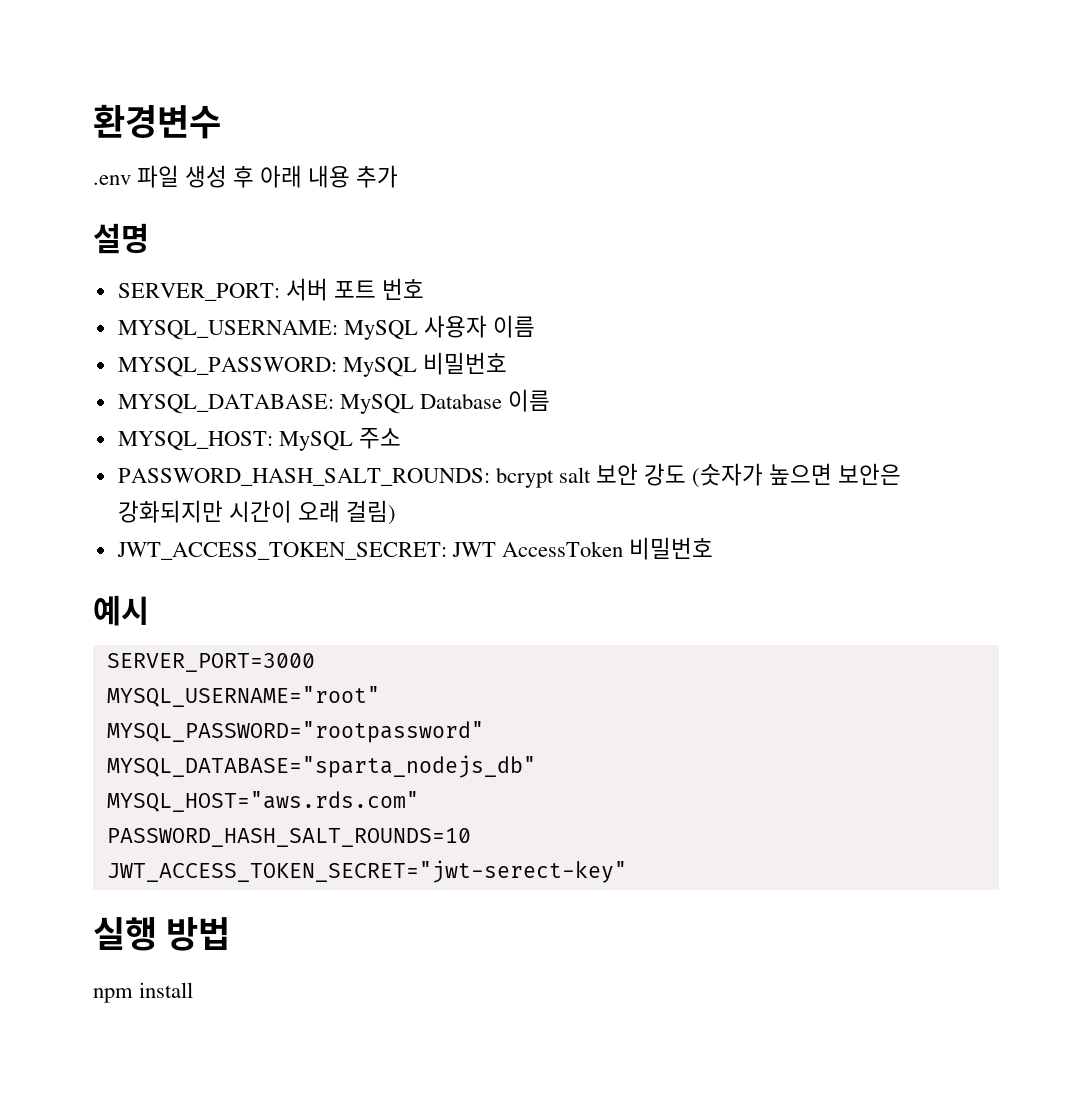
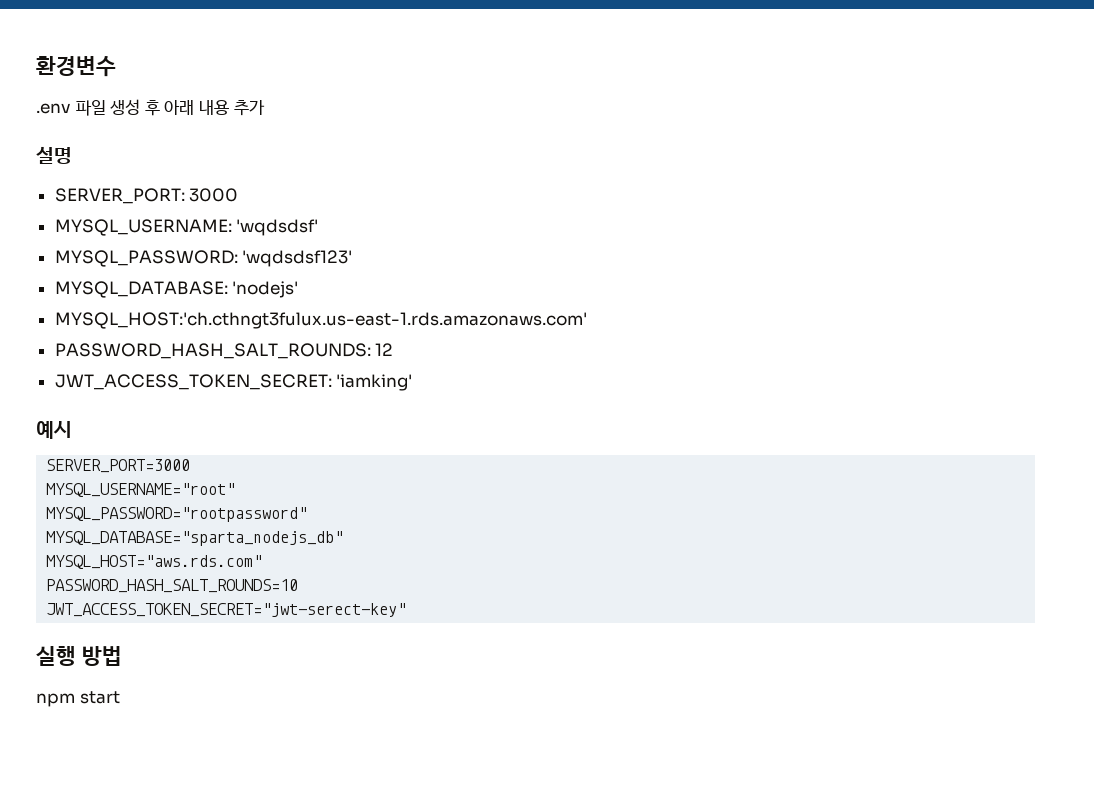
[285,278,424,301] [117,315,535,340] 서버 포트 번호 // MYSQL_USERNAME: MySQL 사용자 이름 -> [189,188,239,202] [54,219,319,236] 3000 // MYSQL_USERNAME: 'wqdsdsf'
[342,352,507,377] MySQL 비밀번호 -> [242,250,353,267] 'wqdsdsf123'
[339,389,550,414] [117,428,401,451] [117,463,902,488] [117,500,396,525] [116,537,713,560] MySQL Database 이름 // MYSQL_HOST: MySQL 주소 // PASSWORD_HASH_SALT_ROUNDS: bcrypt salt 보안 강도 (숫자가 높으면 보안은 강화되지만 시간이 오래 걸림) // JWT_ACCESS_TOKEN_SECRET: JWT AccessToken 비밀번호 -> [232,281,299,298] [54,312,587,329] [54,343,394,359] [54,374,413,391] 'nodejs' // MYSQL_HOST:'ch.cthngt3fulux.us-east-1.rds.amazonaws.com' // PASSWORD_HASH_SALT_ROUNDS: 12 // JWT_ACCESS_TOKEN_SECRET: 'iamking'
[139,982,194,998] install -> [79,691,120,704] start

